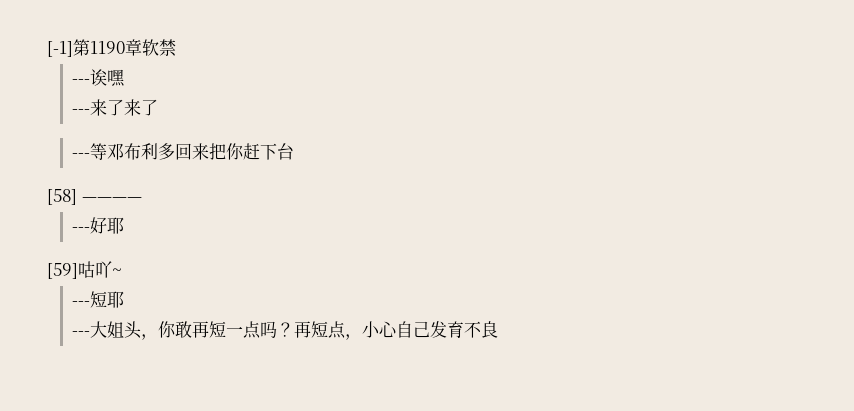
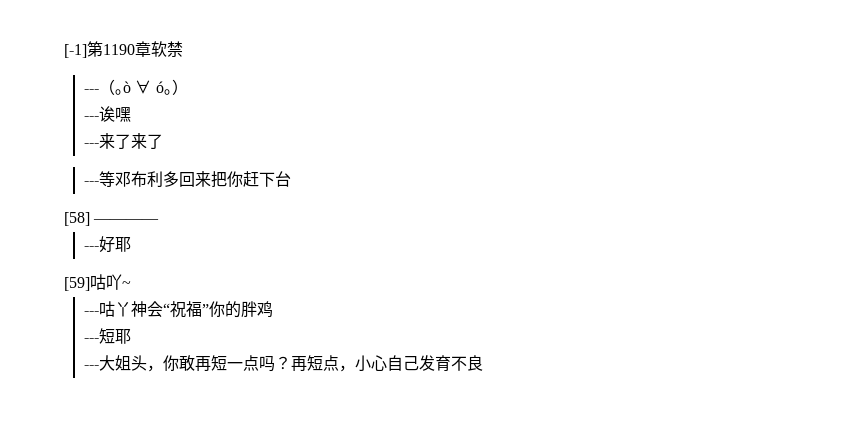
(176, 48) none -> [83,79,188,95] // ---（｡ò ∀ ó｡）
(122, 272) none -> [83,301,273,318] // ---咕丫神会“祝福”你的胖鸡

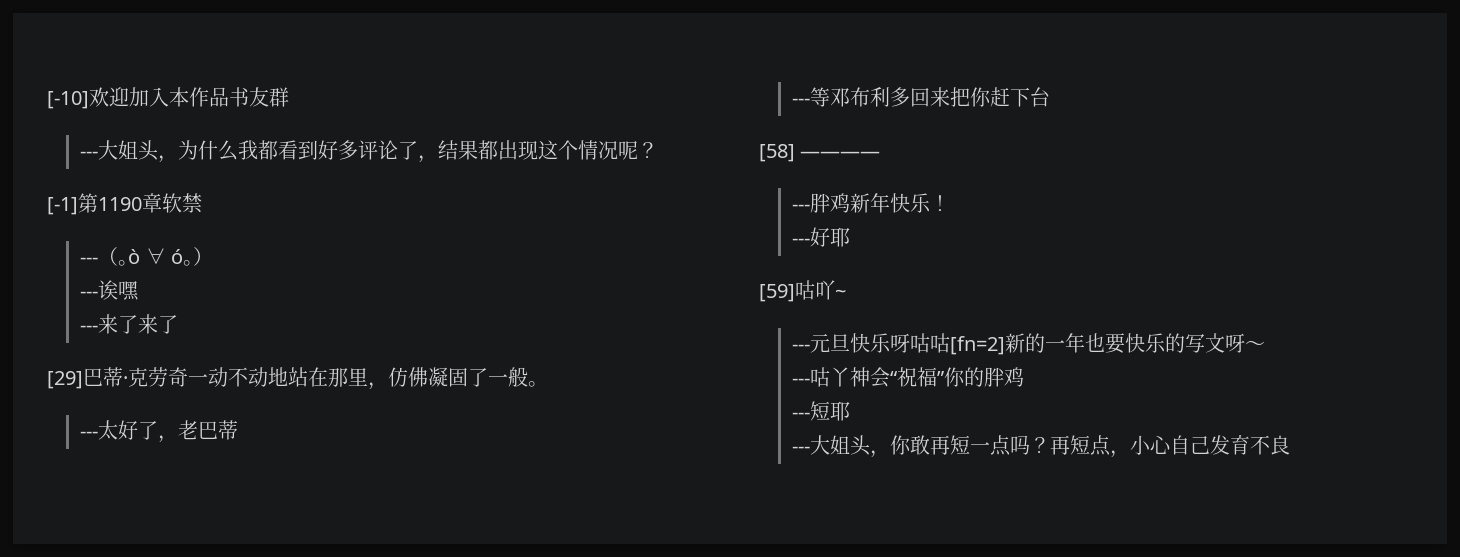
(64, 51) none -> [47,87,289,109] [80,140,659,163] [-10]欢迎加入本作品书友群 // ---大姐头，为什么我都看到好多评论了，结果都出现这个情况呢？ //
(163, 141) none -> [47,367,548,390] [80,420,239,443] // [29]巴蒂·克劳奇一动不动地站在那里，仿佛凝固了一般。 // ---太好了，老巴蒂
(160, 221) none -> [792,193,951,213] // ---胖鸡新年快乐！
(131, 284) none -> [792,333,1266,355] // ---元旦快乐呀咕咕[fn=2]新的一年也要快乐的写文呀～

